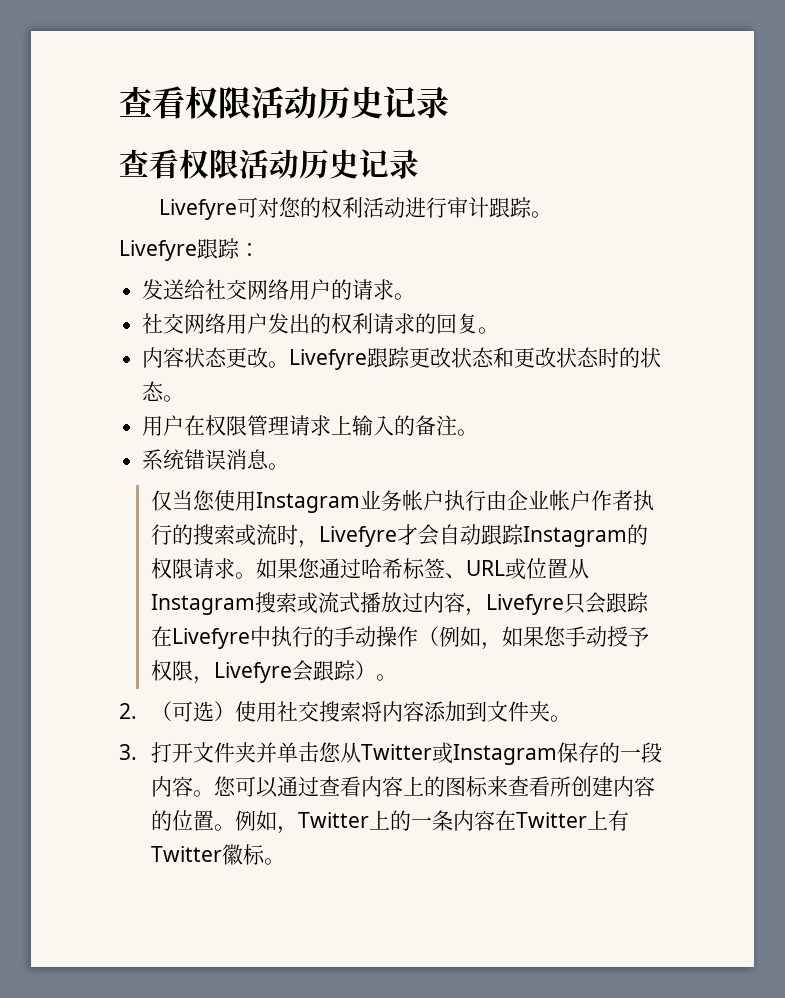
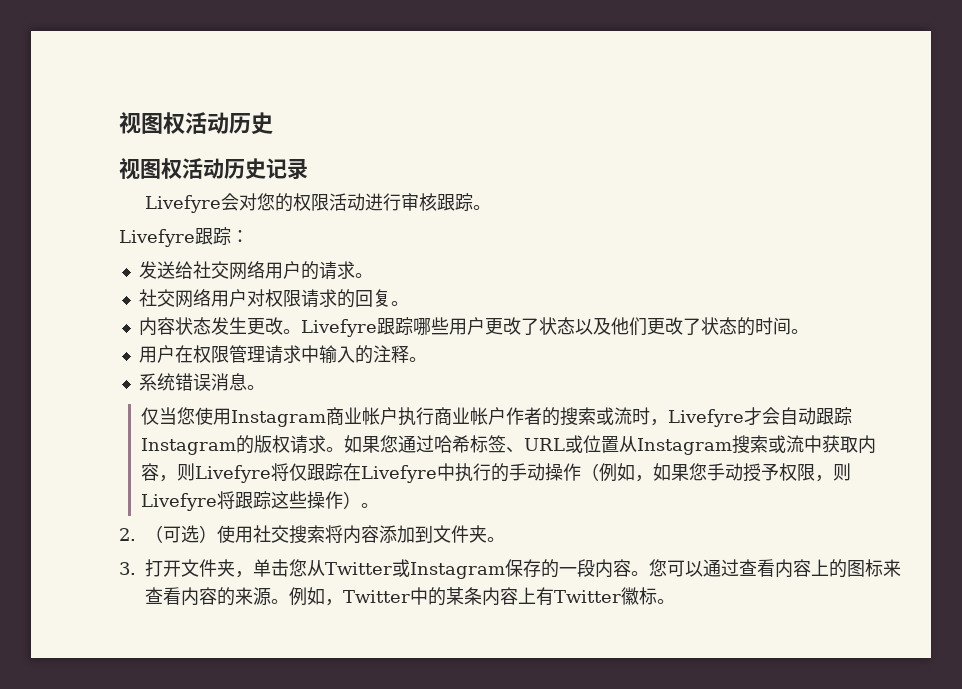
[119,86,449,119] [119,149,239,179] 查看权限活动历史记录 // 查看权限 -> [119,112,273,134] [119,158,182,180] 视图权活动历史 // 视图权
[236,197,258,218] 可 -> [220,193,239,211] 会
[341,197,363,218] 利 -> [310,193,329,211] 限
[467,197,489,218] 计 -> [418,193,437,211] 核
[268,313,374,334] 发出的权利 -> [246,289,301,307] 对权限
(228, 357) none -> [210,317,247,335] 发生
[409,347,662,368] [142,381,165,401] 更改状态和更改状态时的状态 -> [412,317,791,336] 哪些用户更改了状态以及他们更改了状态的时间
[331,415,458,436] 上输入的备注 -> [300,345,409,364] 中输入的注释
[359,490,402,511] 业务 -> [325,407,362,425] 商业
[485,490,528,511] 由企 -> [433,407,452,425] 商
[632,490,654,511] [150,524,172,545] 执行 -> (542, 416) none
[150,558,193,579] 权限 -> [253,435,290,453] 版权
[338,592,606,616] 式播放过内容，Livefyre只会 -> [803,435,876,454] [140,463,307,483] 中获取内容，则Livefyre将仅
[213,660,356,683] Livefyre会跟踪 -> [832,463,851,481] [140,491,343,511] 则Livefyre将跟踪这些操作
[255,742,277,763] 并 -> [235,571,253,578] ，
[549,776,655,797] [150,810,587,834] 所创建内容的位置。例如，Twitter上的一条内容在Twitter -> [181,587,518,606] 内容的来源。例如，Twitter中的某条内容

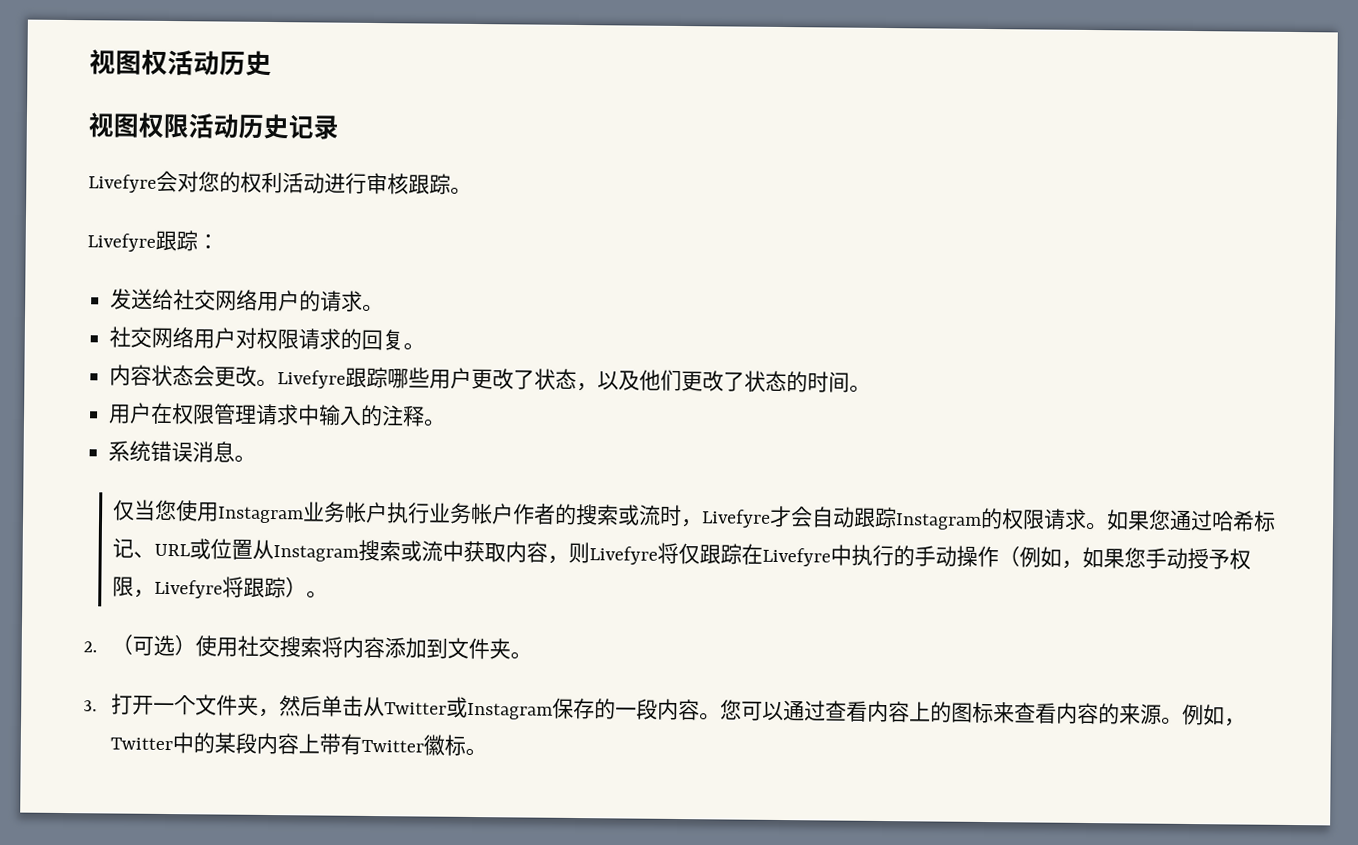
(182, 168) none -> [163,113,189,139] 限
[310,193,329,211] 限 -> [261,171,283,194] 利
[210,317,247,335] 发生 -> [193,365,216,387] 会
(575, 326) none -> [576,382,599,392] ，
[325,407,362,425] 商业 -> [303,501,347,523] 业务
[433,407,470,425] 商业 -> [429,502,473,524] 业务
[253,435,290,453] 版权 -> [1001,508,1046,530] 权限
[487,435,506,453] 签 -> [112,537,135,558] 记
[832,463,851,481] 则 -> (156, 593) none
[270,491,343,509] 这些操作 -> (287, 587) none
(181, 568) none -> [153,695,197,716] 一个
[253,559,307,577] 单击您 -> [279,695,365,717] 然后单击
[464,587,536,606] 条内容上 -> [235,732,342,755] 段内容上带

